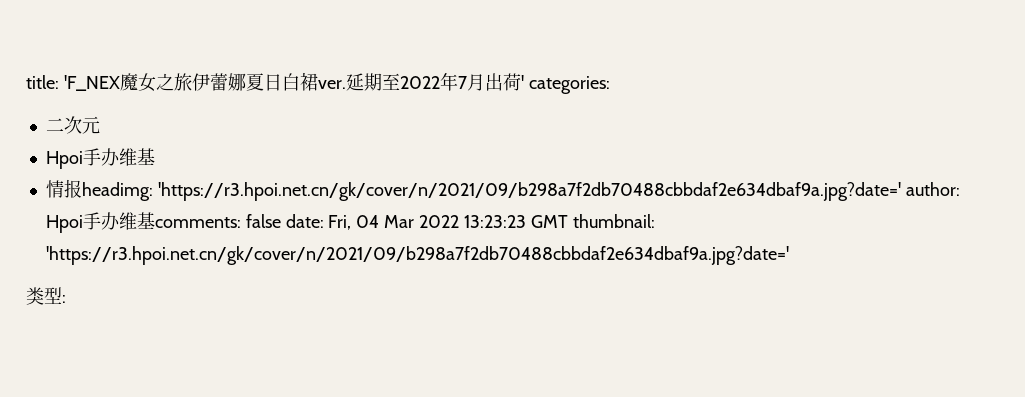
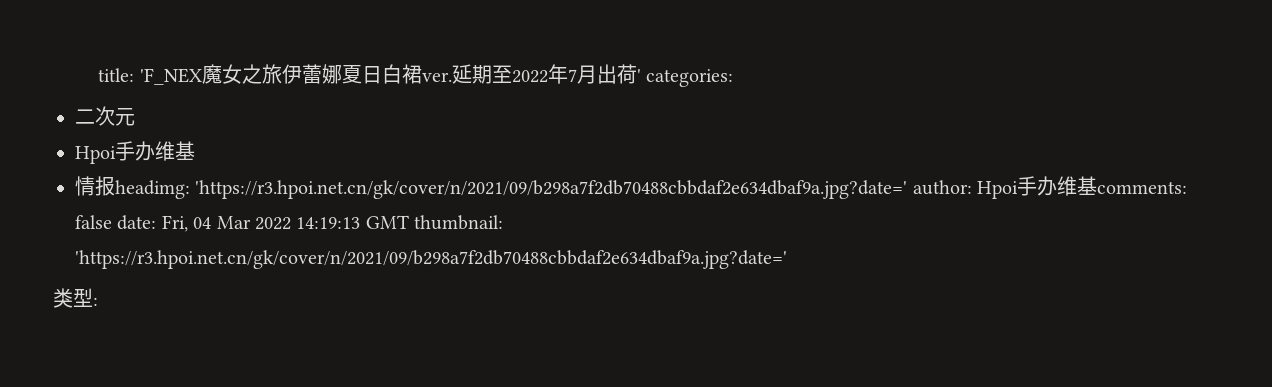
[463,215,526,228] 13:23:23 -> [296,217,361,229] 14:19:13

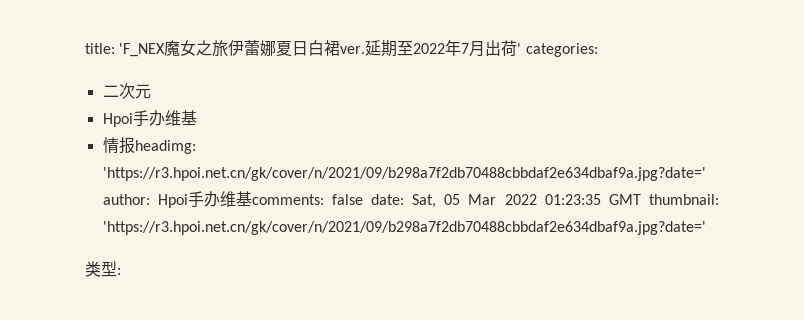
[161,215,212,232] Fri, 04 -> [412,194,461,208] Sat, 05
[296,217,361,229] 14:19:13 -> [544,194,601,205] 01:23:35

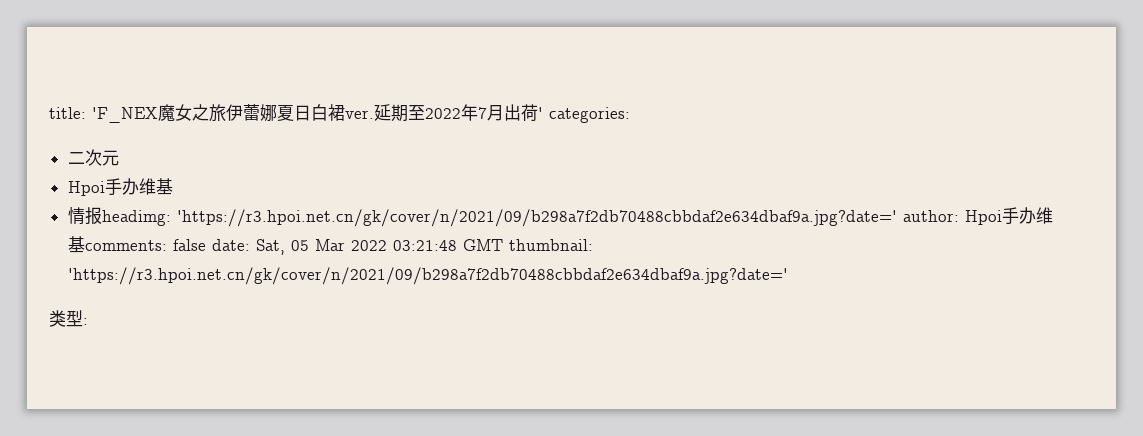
[544,194,601,205] 01:23:35 -> [392,240,457,251] 03:21:48

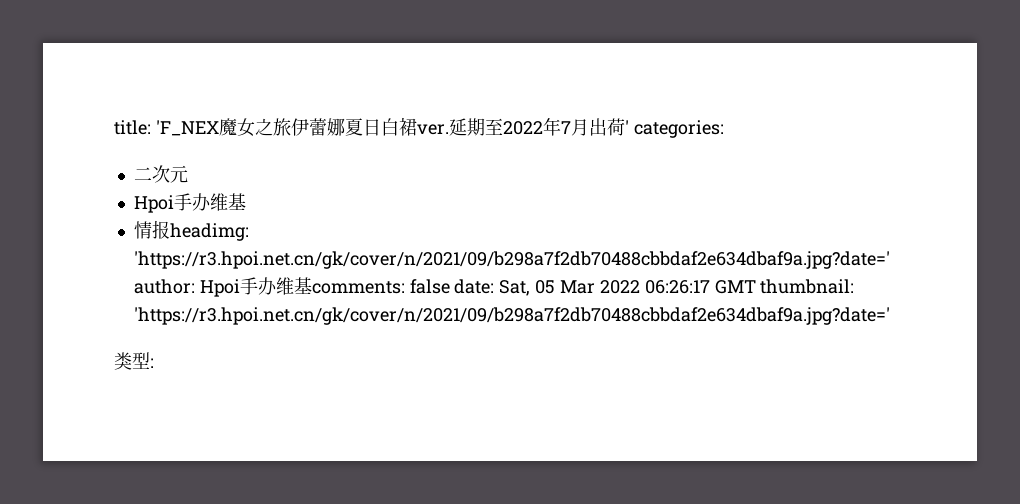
[392,240,457,251] 03:21:48 -> [644,280,710,294] 06:26:17

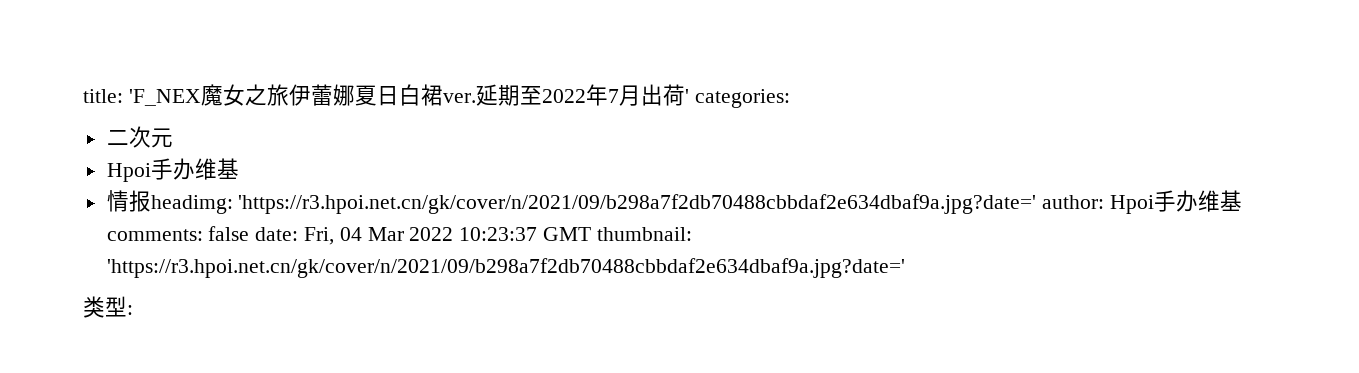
[499,280,556,296] Sat, 05 -> [304,227,362,245] Fri, 04
[644,280,710,294] 06:26:17 -> [459,227,538,241] 10:23:37

